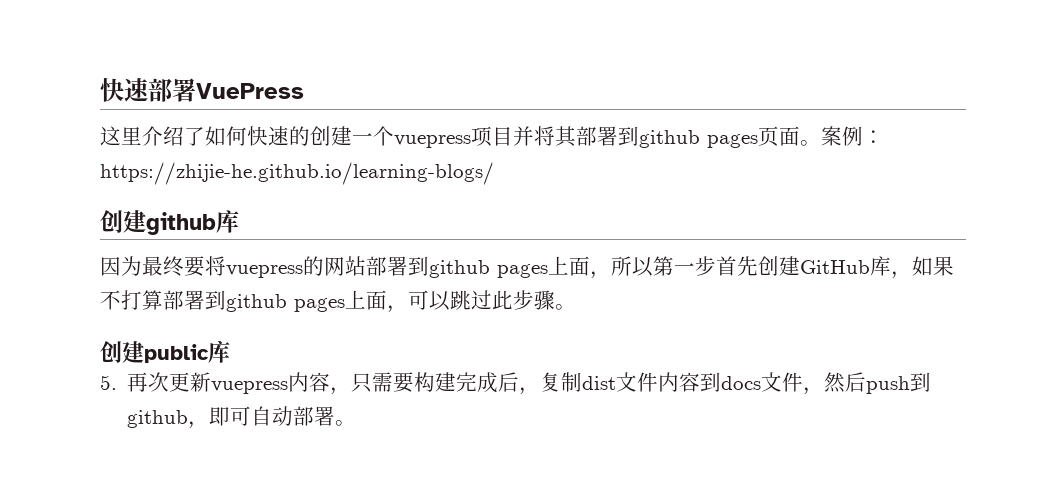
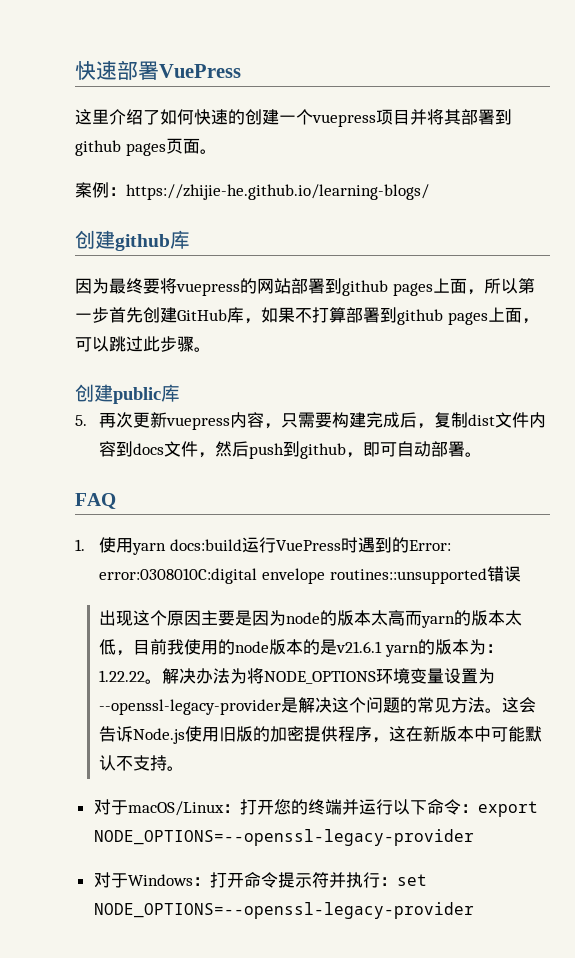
(821, 143) none -> (217, 151) //
(357, 423) none -> [75,493,116,509] [75,537,451,555] [99,566,521,584] [99,610,523,628] [99,639,503,657] [99,668,496,684] [99,697,537,715] [99,726,543,744] [99,755,185,771] [93,799,538,817] [93,829,474,846] [93,872,427,888] [93,902,474,919] // FAQ // 1.使用yarn docs:build运行VuePress时遇到的Error: error:0308010C:digital envelope routines::unsupported错误 // 出现这个原因主要是因为node的版本太高而yarn的版本太低，目前我使用的node版本的是v21.6.1 yarn的版本为：1.22.22。解决办法为将NODE_OPTIONS环境变量设置为--openssl-legacy-provider是解决这个问题的常见方法。这会告诉Node.js使用旧版的加密提供程序，这在新版本中可能默认不支持。 // 对于macOS/Linux：打开您的终端并运行以下命令：export NODE_OPTIONS=--openssl-legacy-provider // 对于Windows：打开命令提示符并执行：set NODE_OPTIONS=--openssl-legacy-provider

